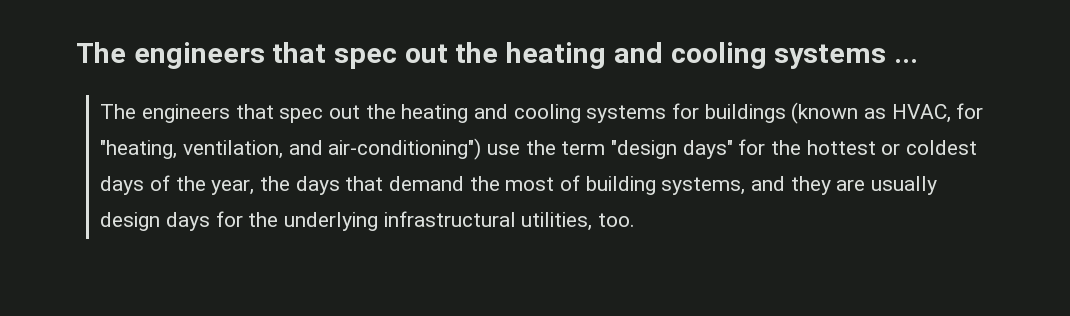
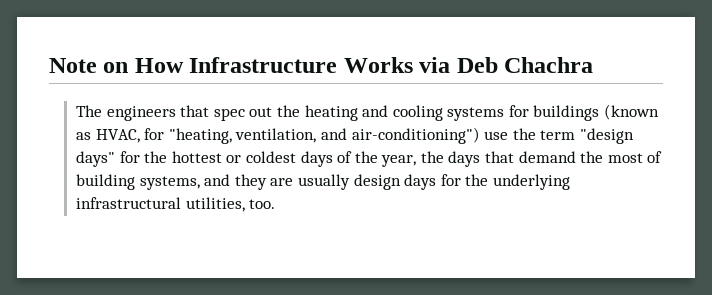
[76,42,918,69] The engineers that spec out the heating and cooling systems ... -> [49,57,594,73] Note on How Infrastructure Works via Deb Chachra

